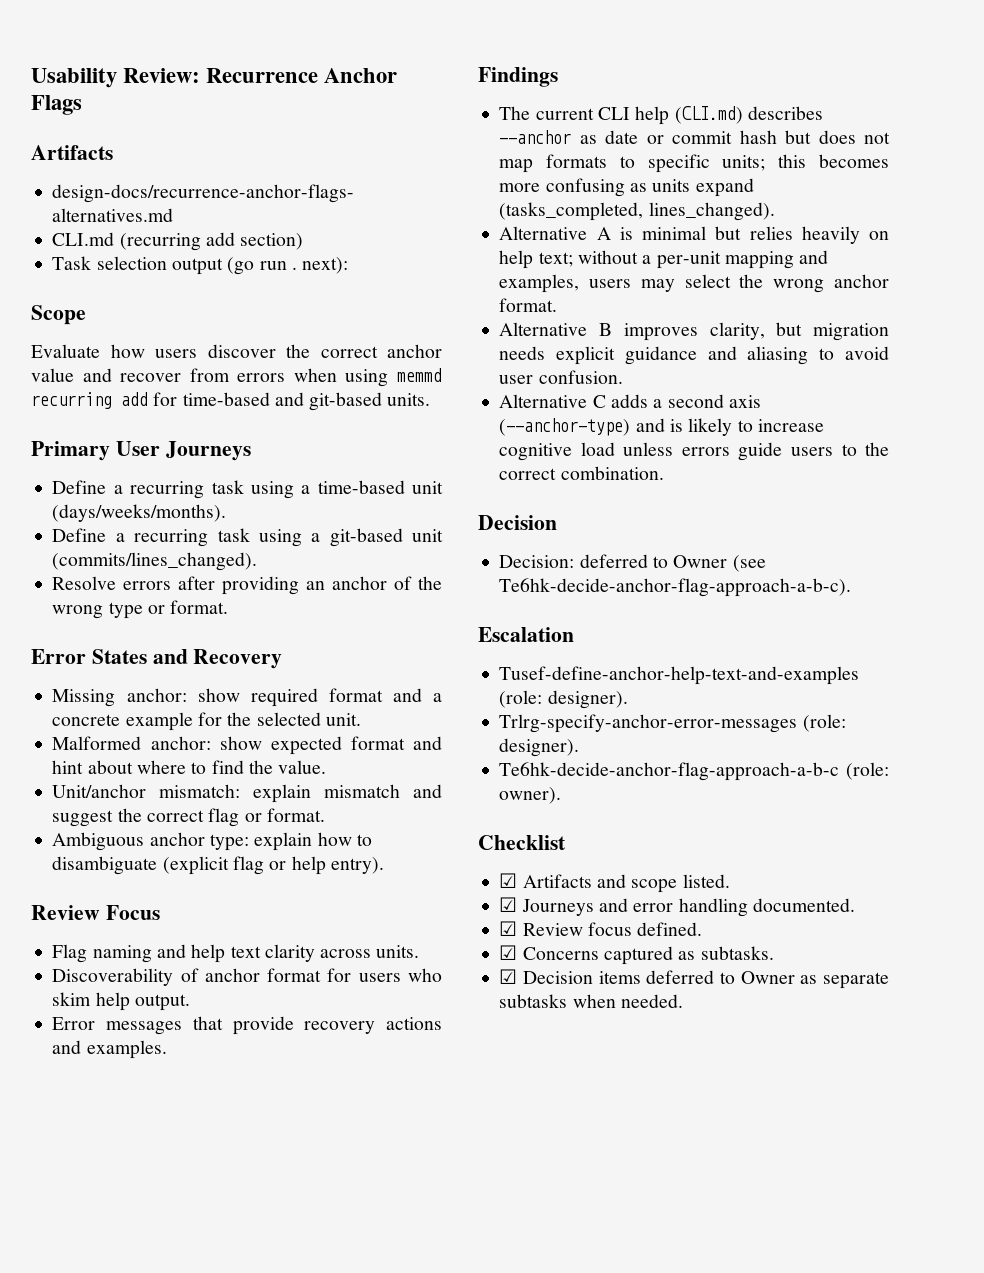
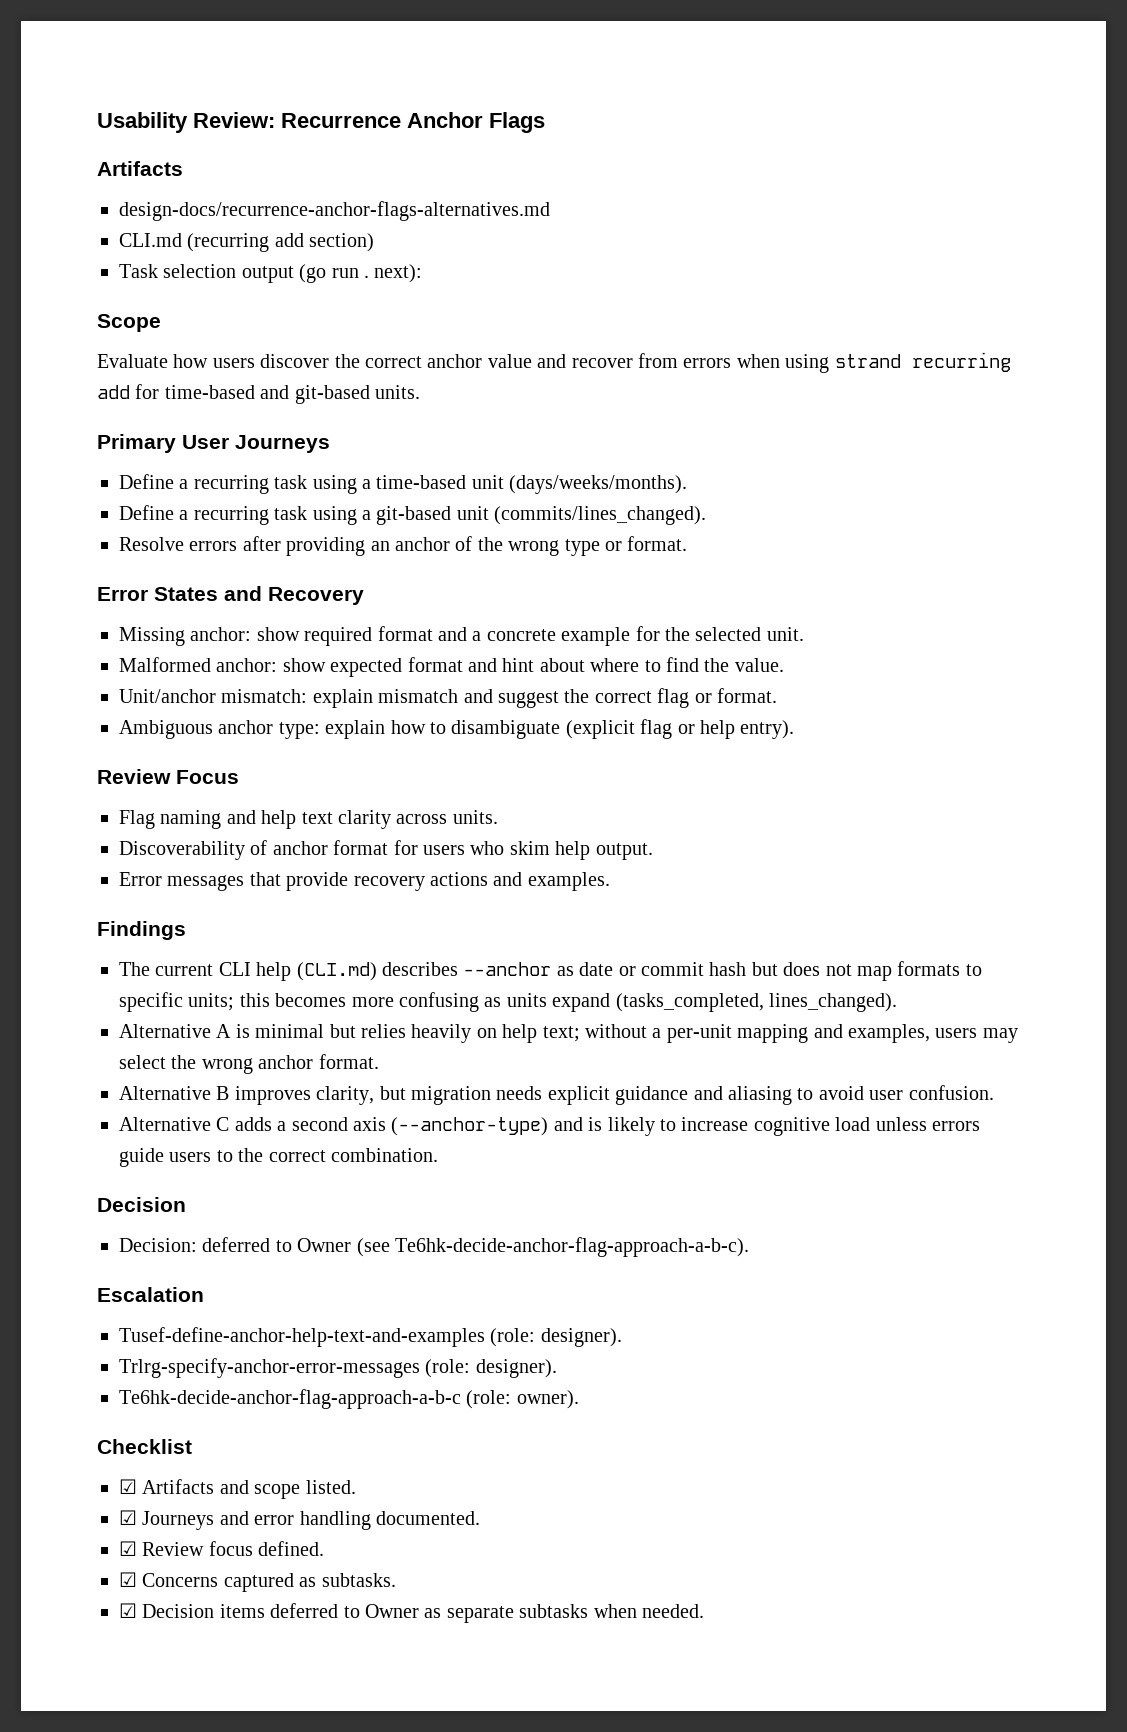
[396,368,442,382] memmd -> [834,354,901,368] strand

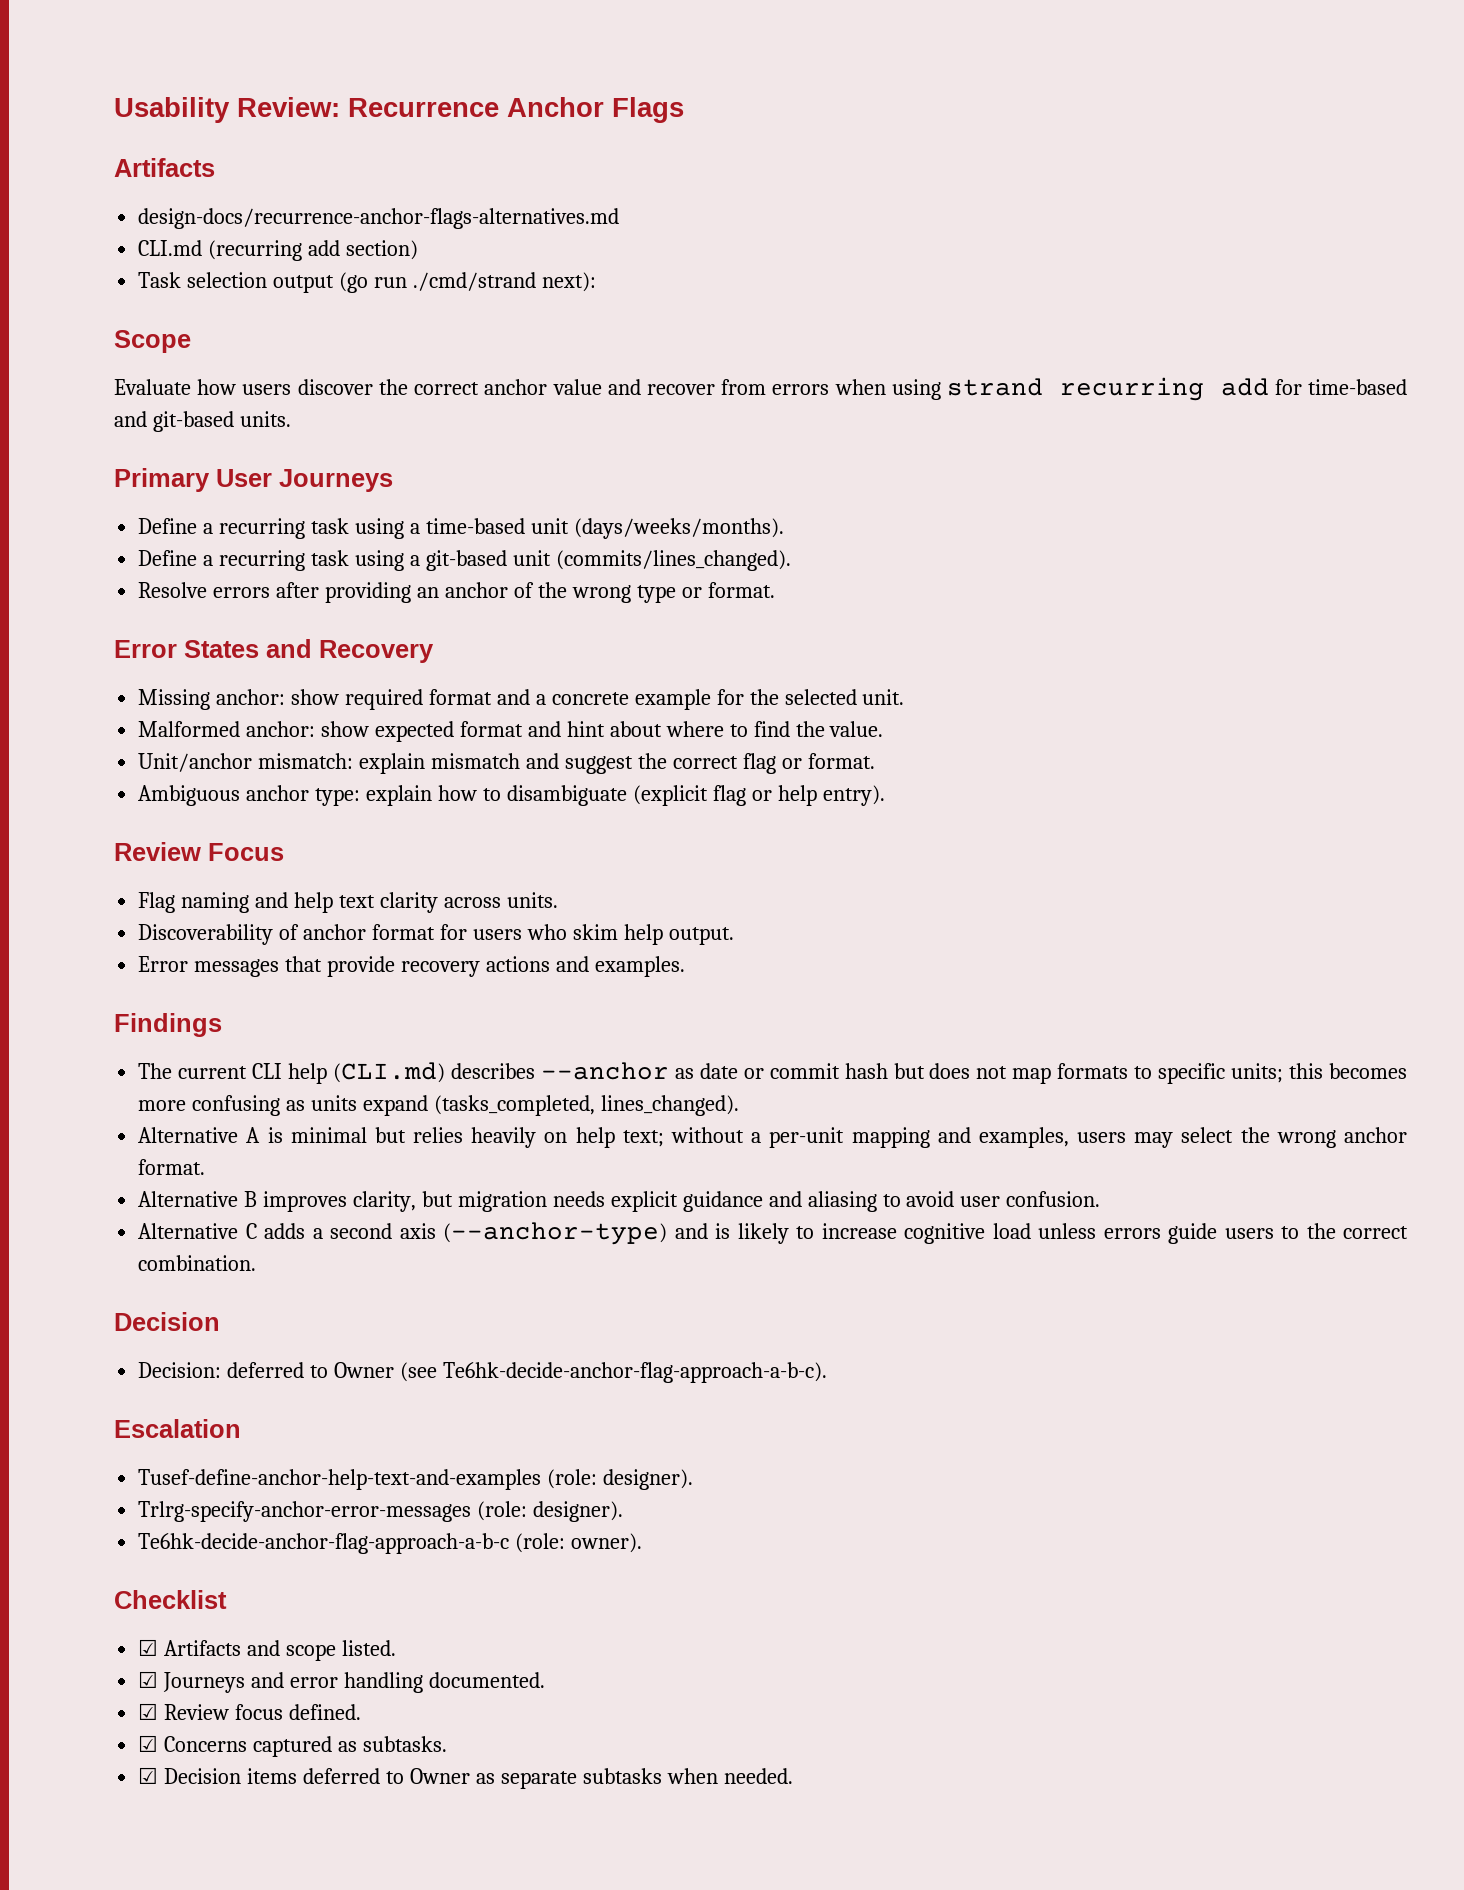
[364,275,369,278] . -> [412,272,536,291] ./cmd/strand

